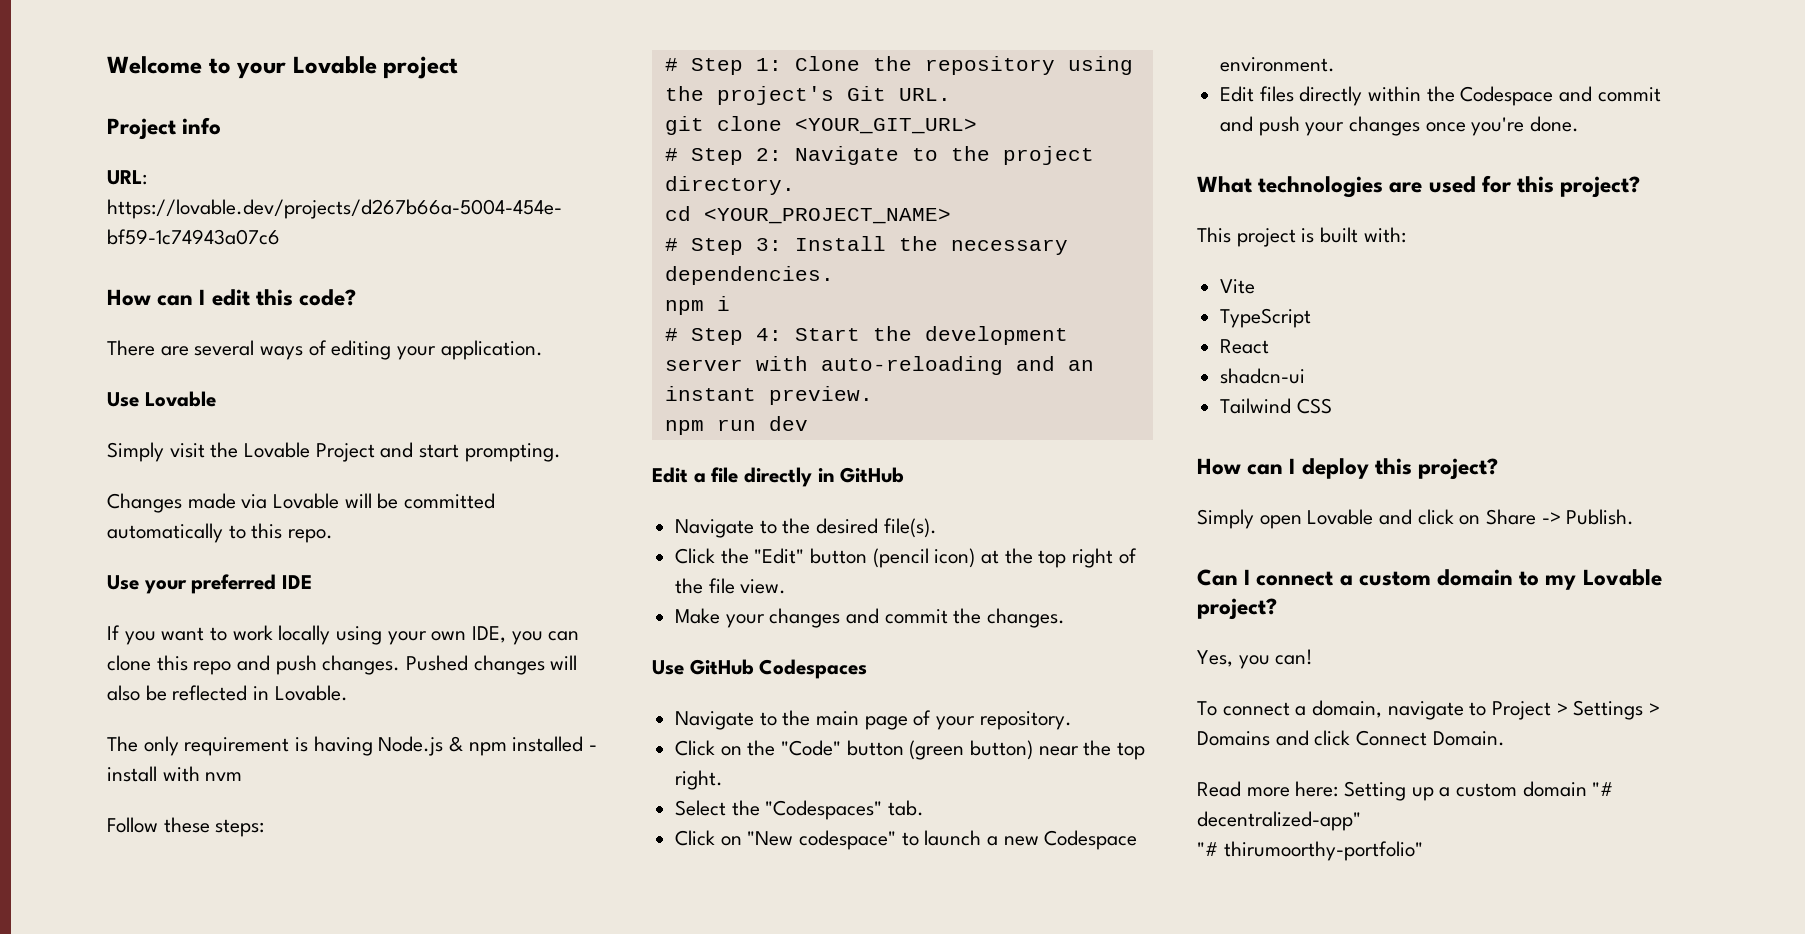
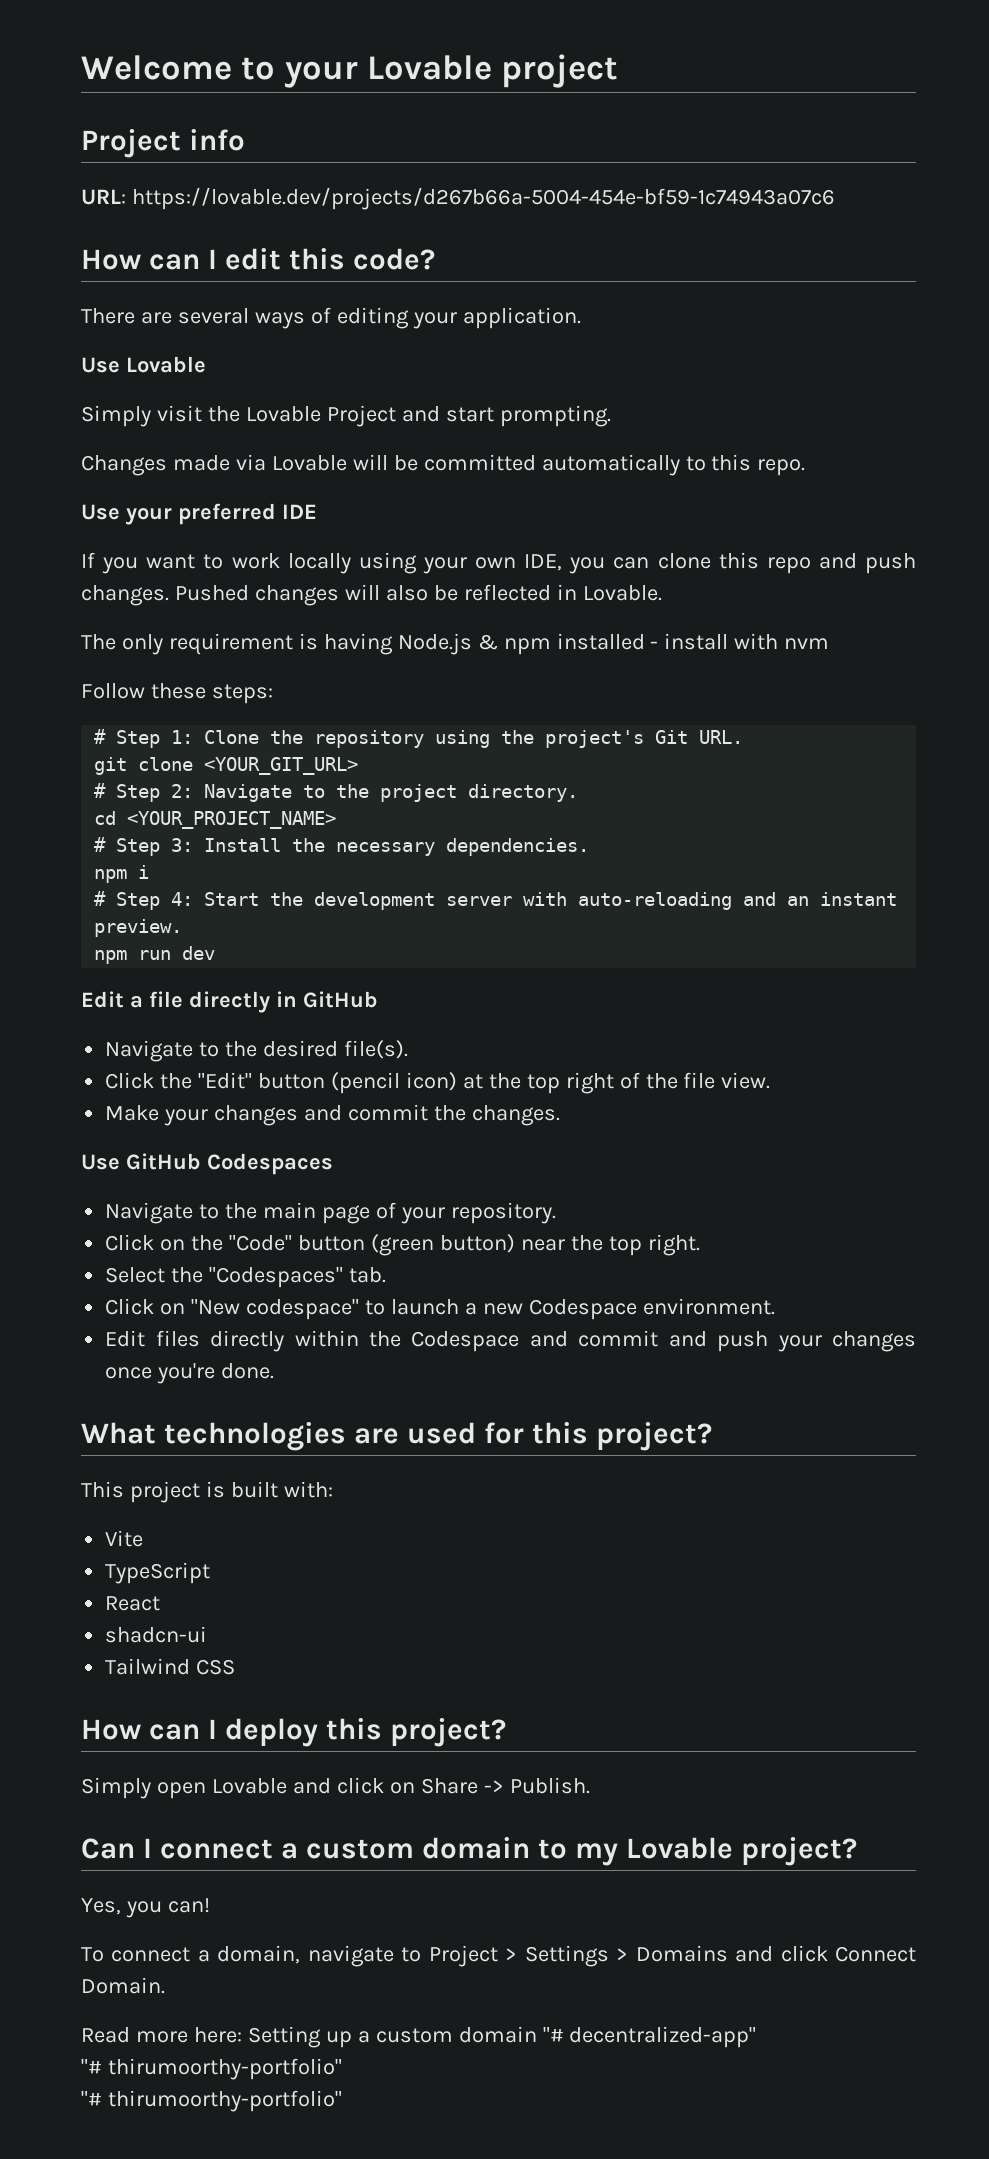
(1423, 851) none -> [81,2090,342,2112] // "# thirumoorthy-portfolio"

